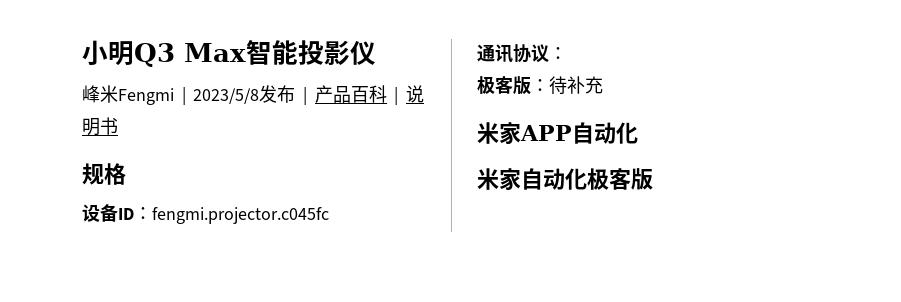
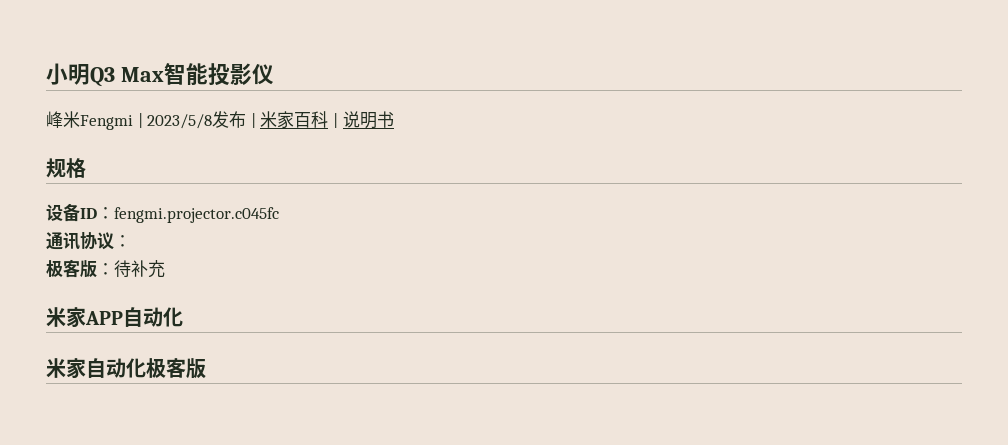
[314,85,351,103] 产品 -> [260,111,295,129] 米家

